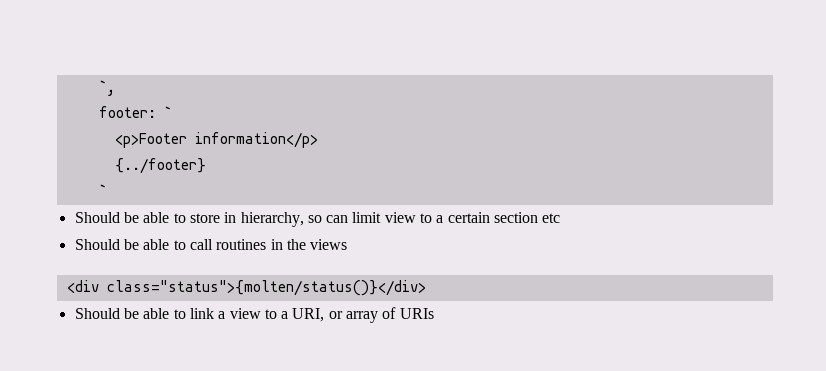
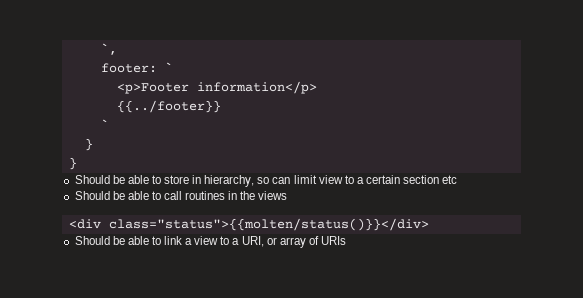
[114,158,206,174] [98,184,107,196] {../footer} // ` -> [116,100,221,113] [100,119,109,129] [84,138,93,151] [68,157,77,170] {{../footer}} // ` // } // }
[106,280,426,296] class="status">{molten/status()}</div> -> [108,218,429,231] class="status">{{molten/status()}}</div>

